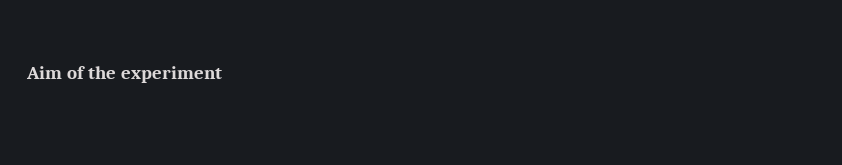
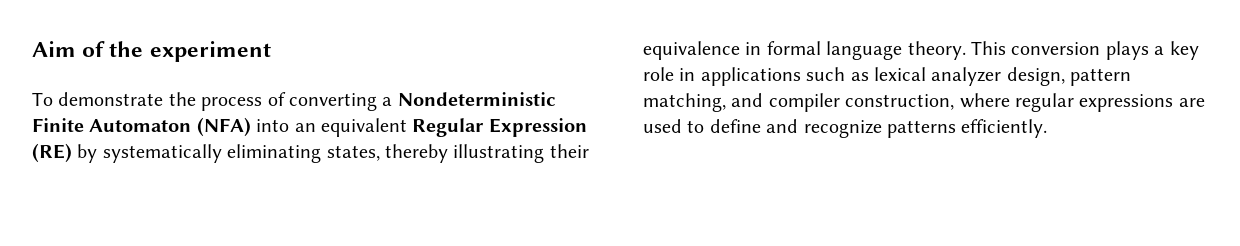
(223, 74) none -> [32,92,555,111] [32,117,587,137] [32,143,589,163] [643,41,1199,60] [643,67,1132,86] [643,93,1205,112] [643,119,1048,138] // To demonstrate the process of converting a Nondeterministic Finite Automaton (NFA) into an equivalent Regular Expression (RE) by systematically eliminating states, thereby illustrating their equivalence in formal language theory. This conversion plays a key role in applications such as lexical analyzer design, pattern matching, and compiler construction, where regular expressions are used to define and recognize patterns efficiently.

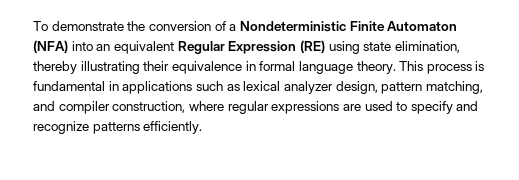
[32,41,271,62] [32,92,377,111] Aim of the experiment // To demonstrate the process of converting -> [33,21,226,31] To demonstrate the conversion of
[77,144,380,163] by systematically eliminating states, -> [328,41,460,54] using state elimination,
[1011,41,1199,60] [643,67,674,81] conversion plays a key role -> [426,61,485,74] [33,81,105,91] process is fundamental
[709,119,761,133] define -> [410,101,453,114] specify

